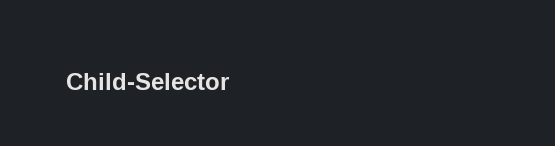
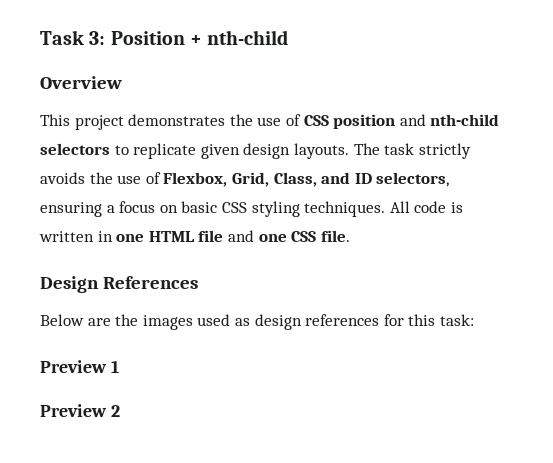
[66,73,229,90] Child-Selector -> [40,30,289,45] [40,76,122,89] [40,114,500,130] [40,143,471,159] [40,172,450,187] [40,201,463,217] [39,230,350,242] [40,276,198,293] [40,314,474,330] [40,360,119,373] [40,404,120,417] Task 3: Position + nth-child // Overview // This project demonstrates the use of CSS position and nth-child selectors to replicate given design layouts. The task strictly avoids the use of Flexbox, Grid, Class, and ID selectors, ensuring a focus on basic CSS styling techniques. All code is written in one HTML file and one CSS file. // Design References // Below are the images used as design references for this task: // Preview 1 // Preview 2

